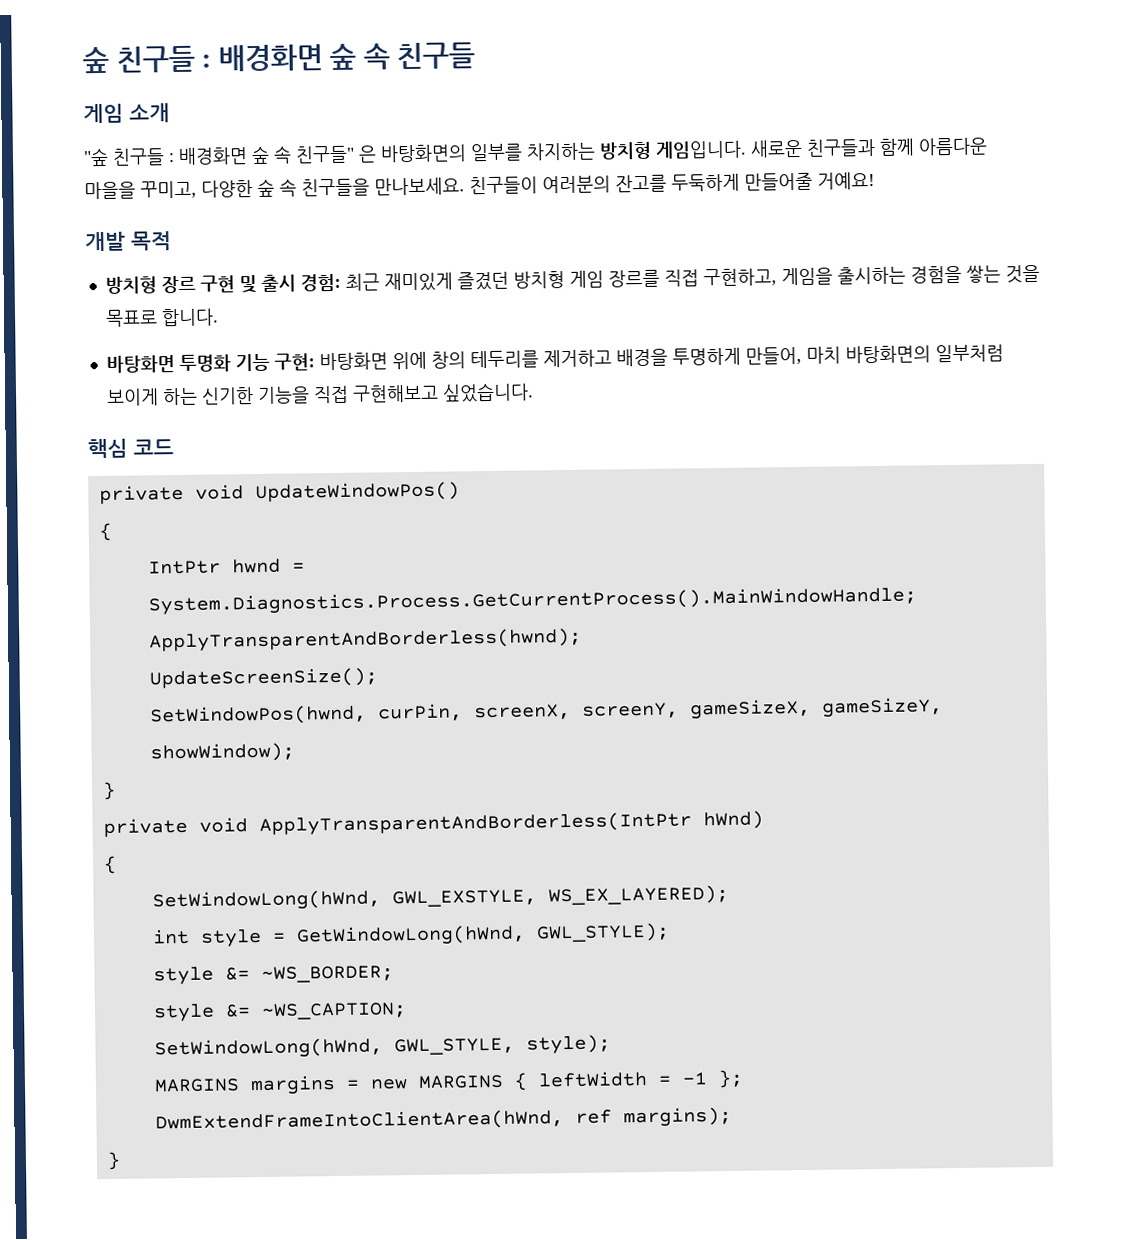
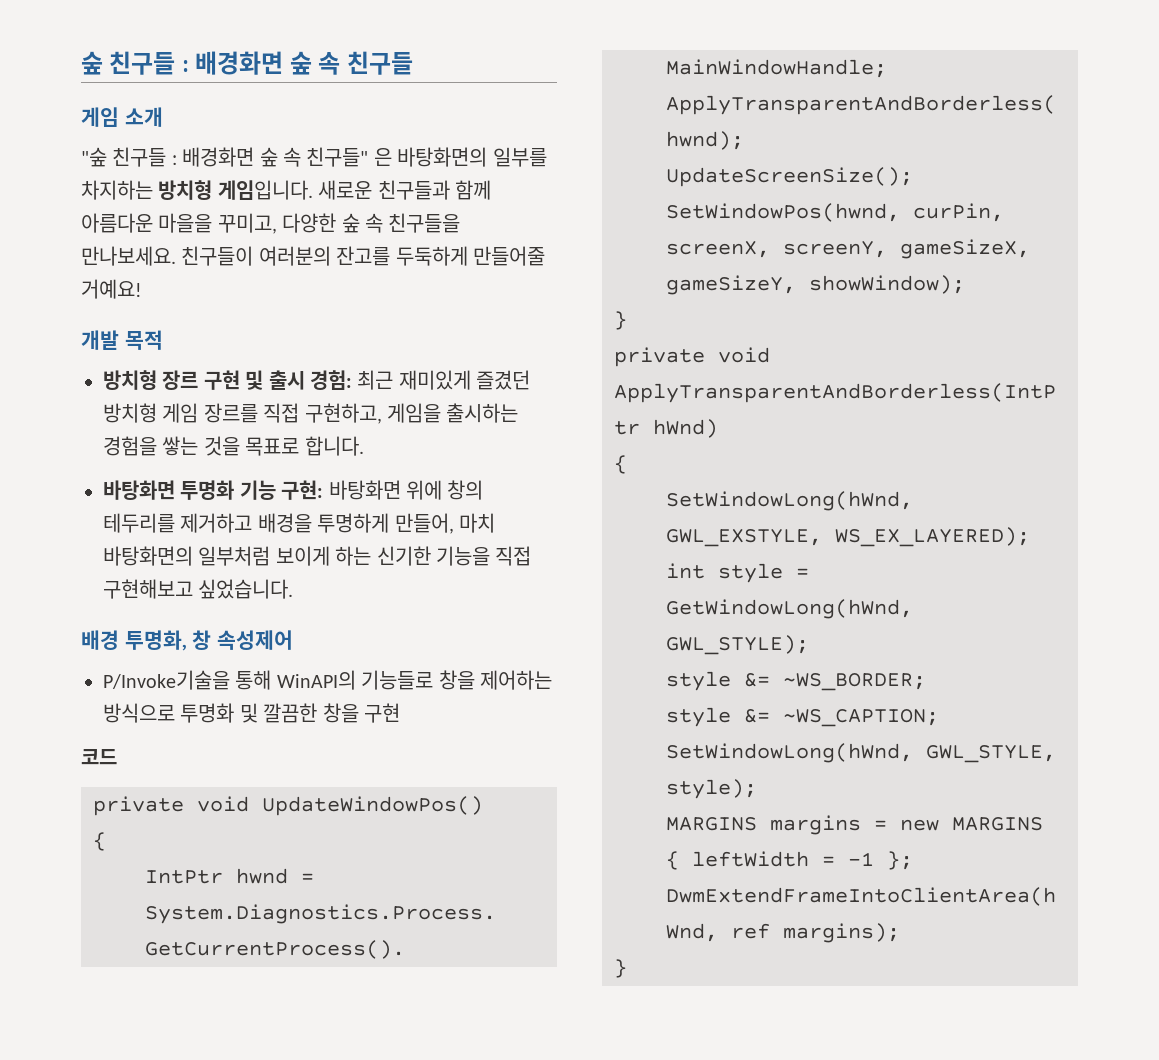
[87,438,128,459] 핵심 -> [81,630,293,651] [103,670,552,690] [103,703,400,723] 배경 투명화, 창 속성제어 // P/Invoke기술을 통해 WinAPI의 기능들로 창을 제어하는 방식으로 투명화 및 깔끔한 창을 구현 //

